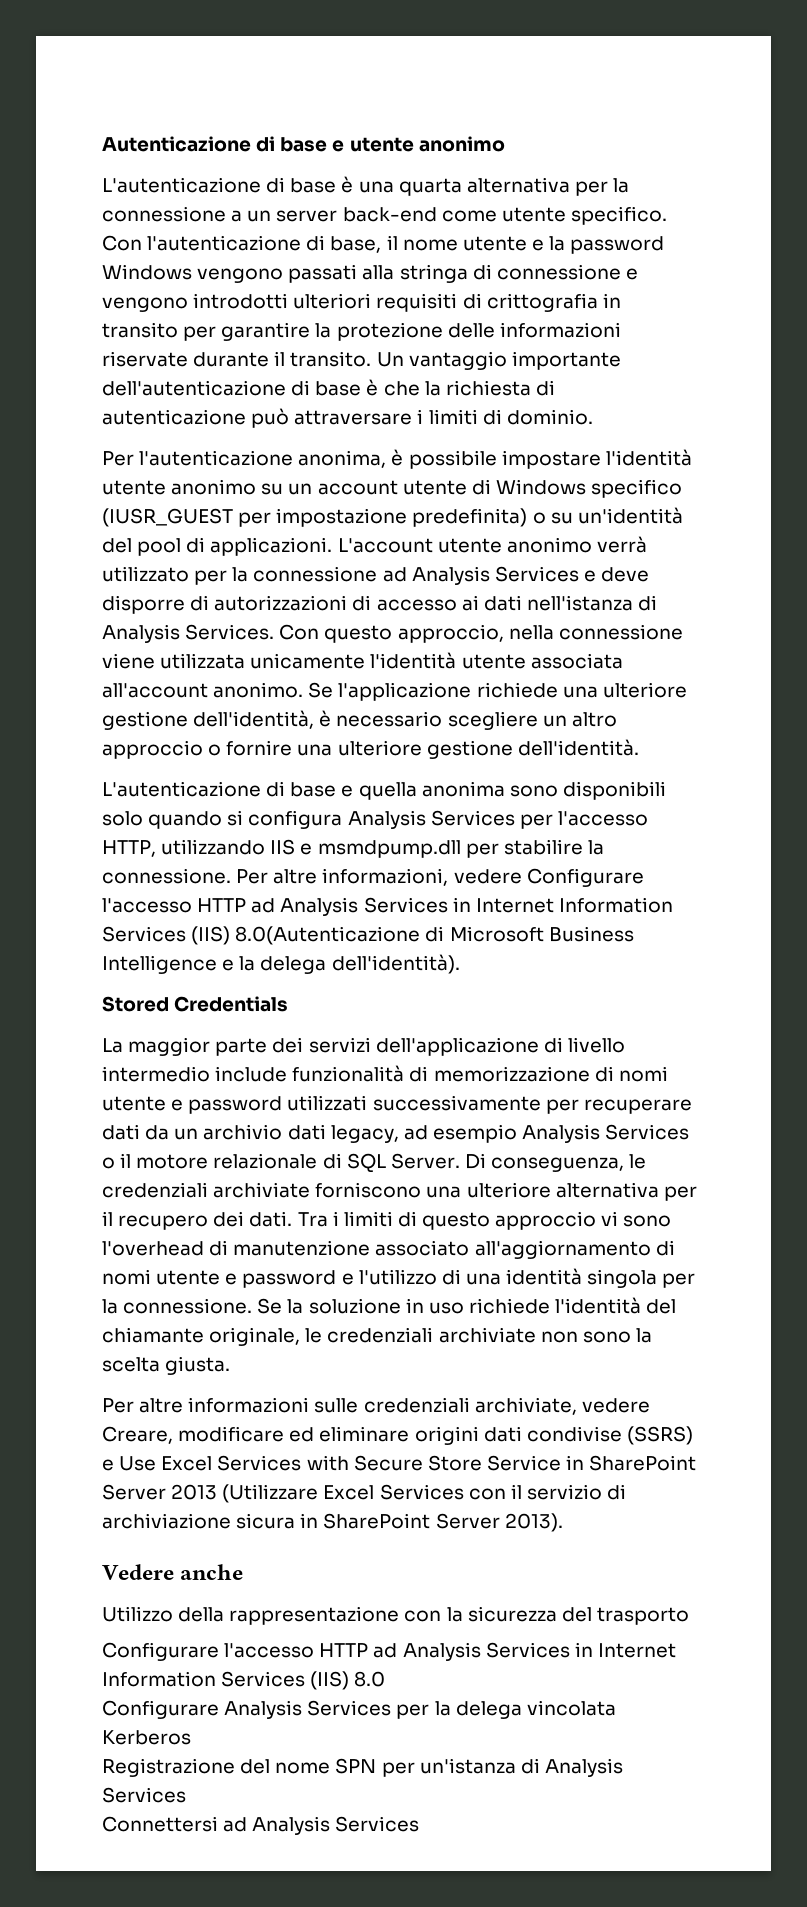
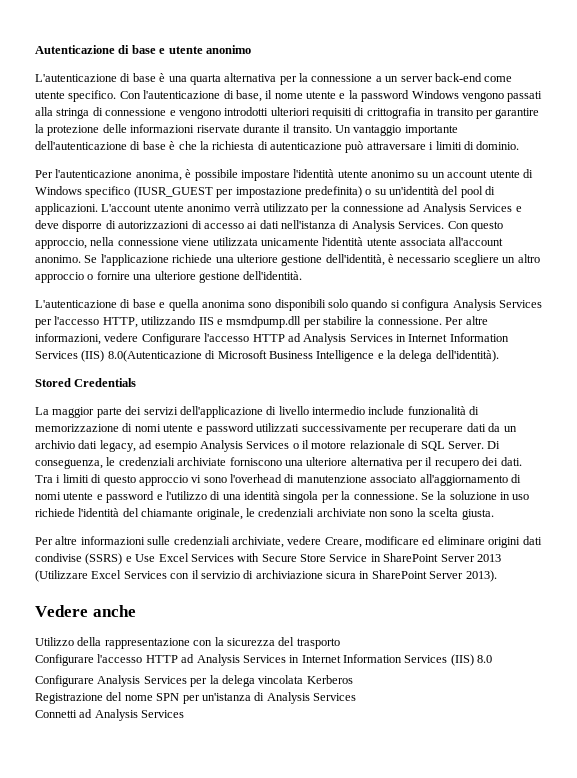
[102,1816,218,1832] Connettersi -> [35,710,77,718] Connetti

